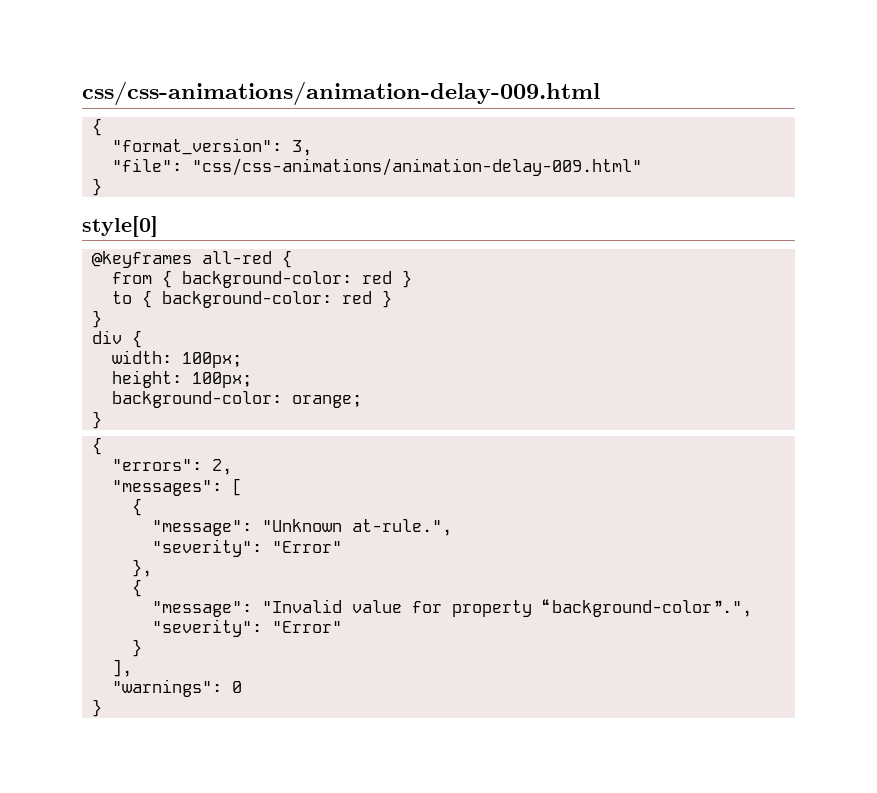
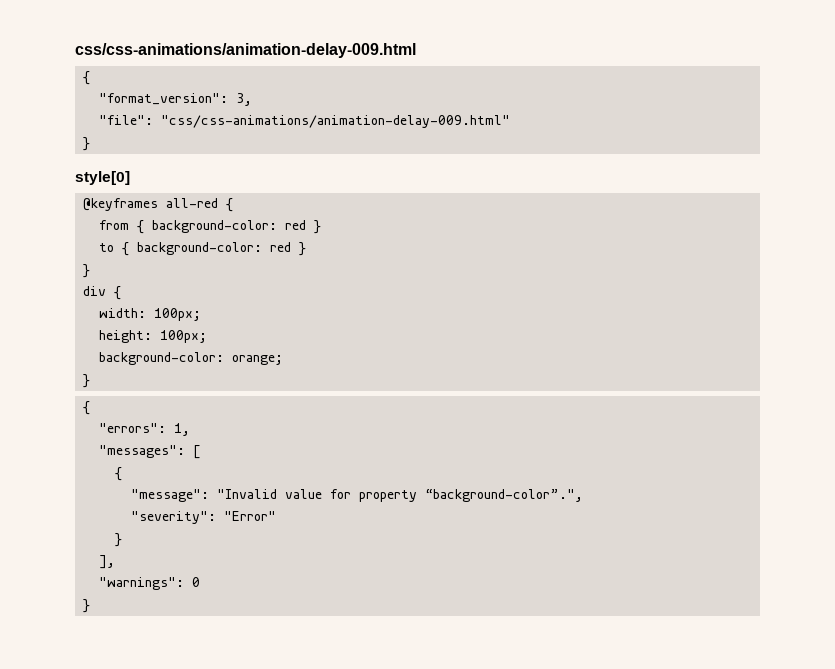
[211,459,232,475] 2, -> [174,423,191,436] 1,
[151,519,452,536] [151,539,342,557] [131,559,152,577] [131,579,142,597] // "message": "Unknown at-rule.", // "severity": "Error" // }, // { -> (123, 474) none

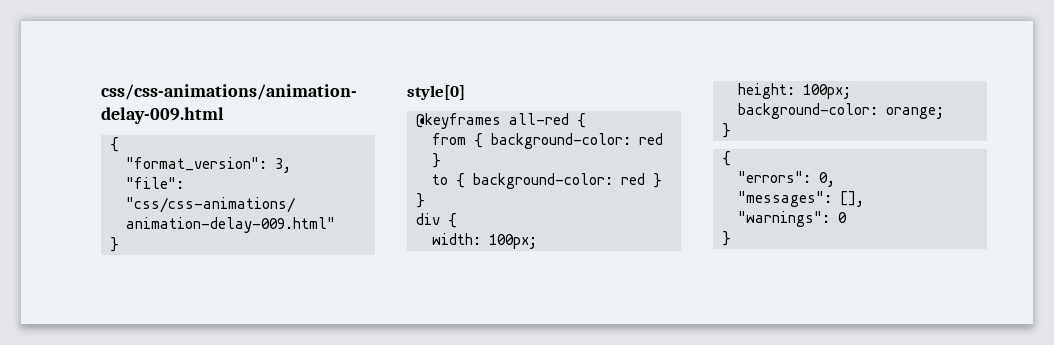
[174,423,191,436] 1, -> [819,172,835,187] 0,
[193,445,202,459] [115,467,123,481] [131,489,584,502] [131,511,277,524] [115,533,123,547] [99,555,116,569] [ // { // "message": "Invalid value for property “background-color”.", // "severity": "Error" // } // ], -> [840,191,864,207] [],

